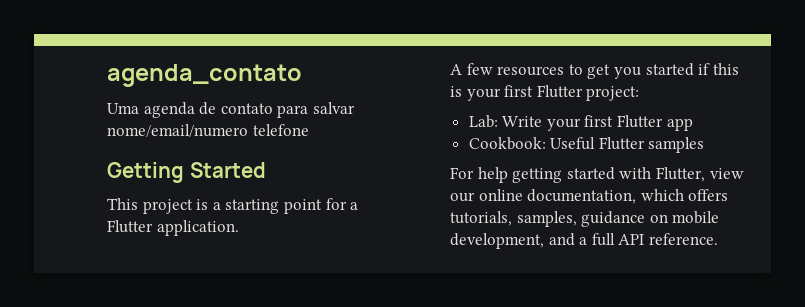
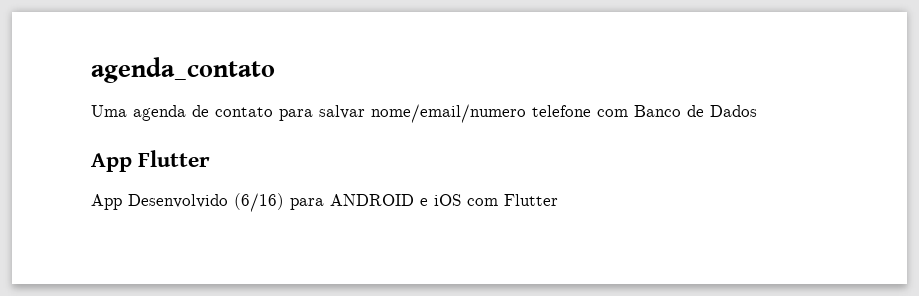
[107,162,266,183] [107,198,359,214] [107,220,239,236] [450,63,739,79] [450,85,640,101] [468,115,693,131] [468,137,705,153] [450,167,744,183] [450,189,729,204] [450,211,720,227] [450,233,718,249] // Getting Started // This project is a starting point for a Flutter application. // A few resources to get you started if this is your first Flutter project: // Lab: Write your first Flutter app // Cookbook: Useful Flutter samples // For help getting started with Flutter, view our online documentation, which offers tutorials, samples, guidance on mobile development, and a full API reference. -> [597,105,757,117] [91,150,211,172] [91,193,558,212] com Banco de Dados // App Flutter // App Desenvolvido (6/16) para ANDROID e iOS com Flutter

